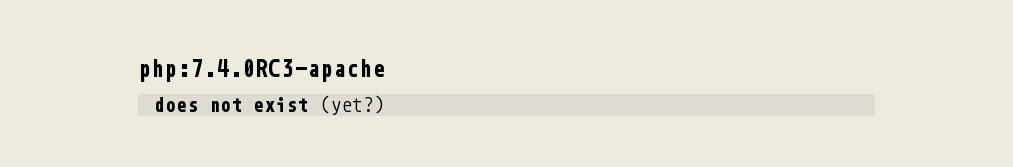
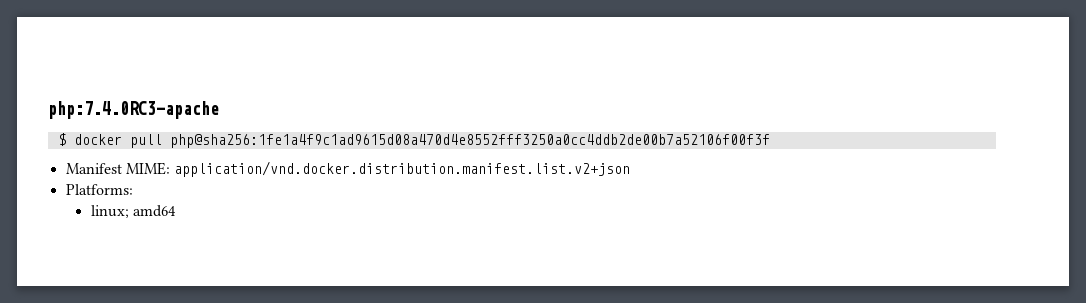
[153,95,385,115] does not exist (yet?) -> [57,133,770,148] [65,161,631,177] [65,184,133,195] [90,205,177,218] $ docker pull php@sha256:1fe1a4f9c1ad9615d08a470d4e8552fff3250a0cc4ddb2de00b7a52106f00f3f // Manifest MIME: application/vnd.docker.distribution.manifest.list.v2+json // Platforms: // linux; amd64

